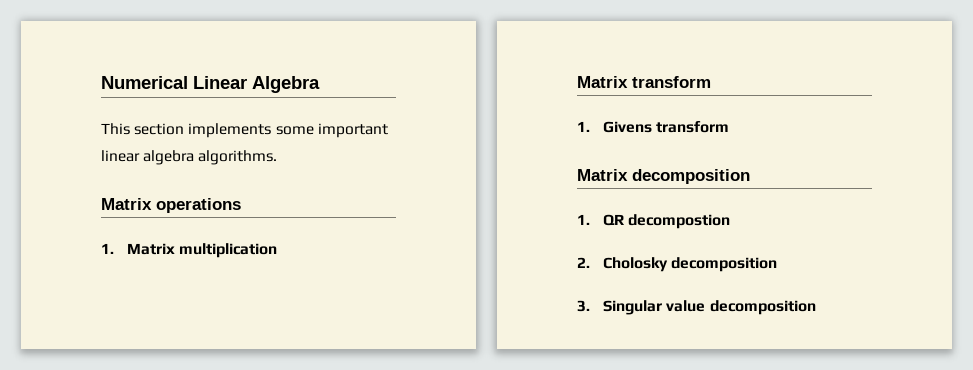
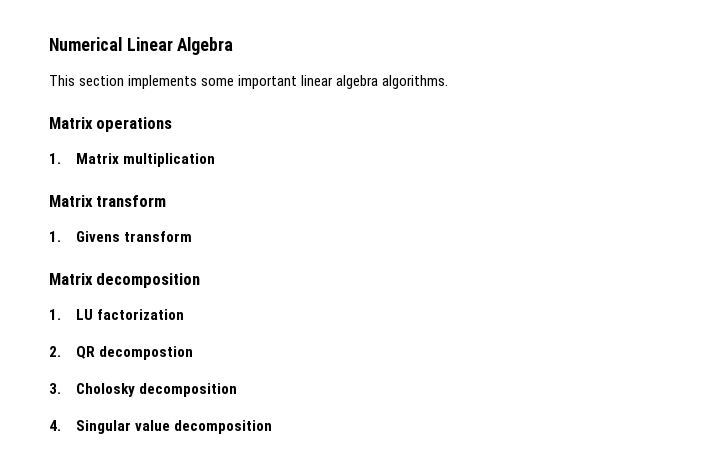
(590, 219) none -> [75,309,184,320] [49,346,61,357] LU factorization // 2.
[577,257,590,268] 2. -> [49,383,61,394] 3.
[577,300,590,312] 3. -> [49,420,61,431] 4.

